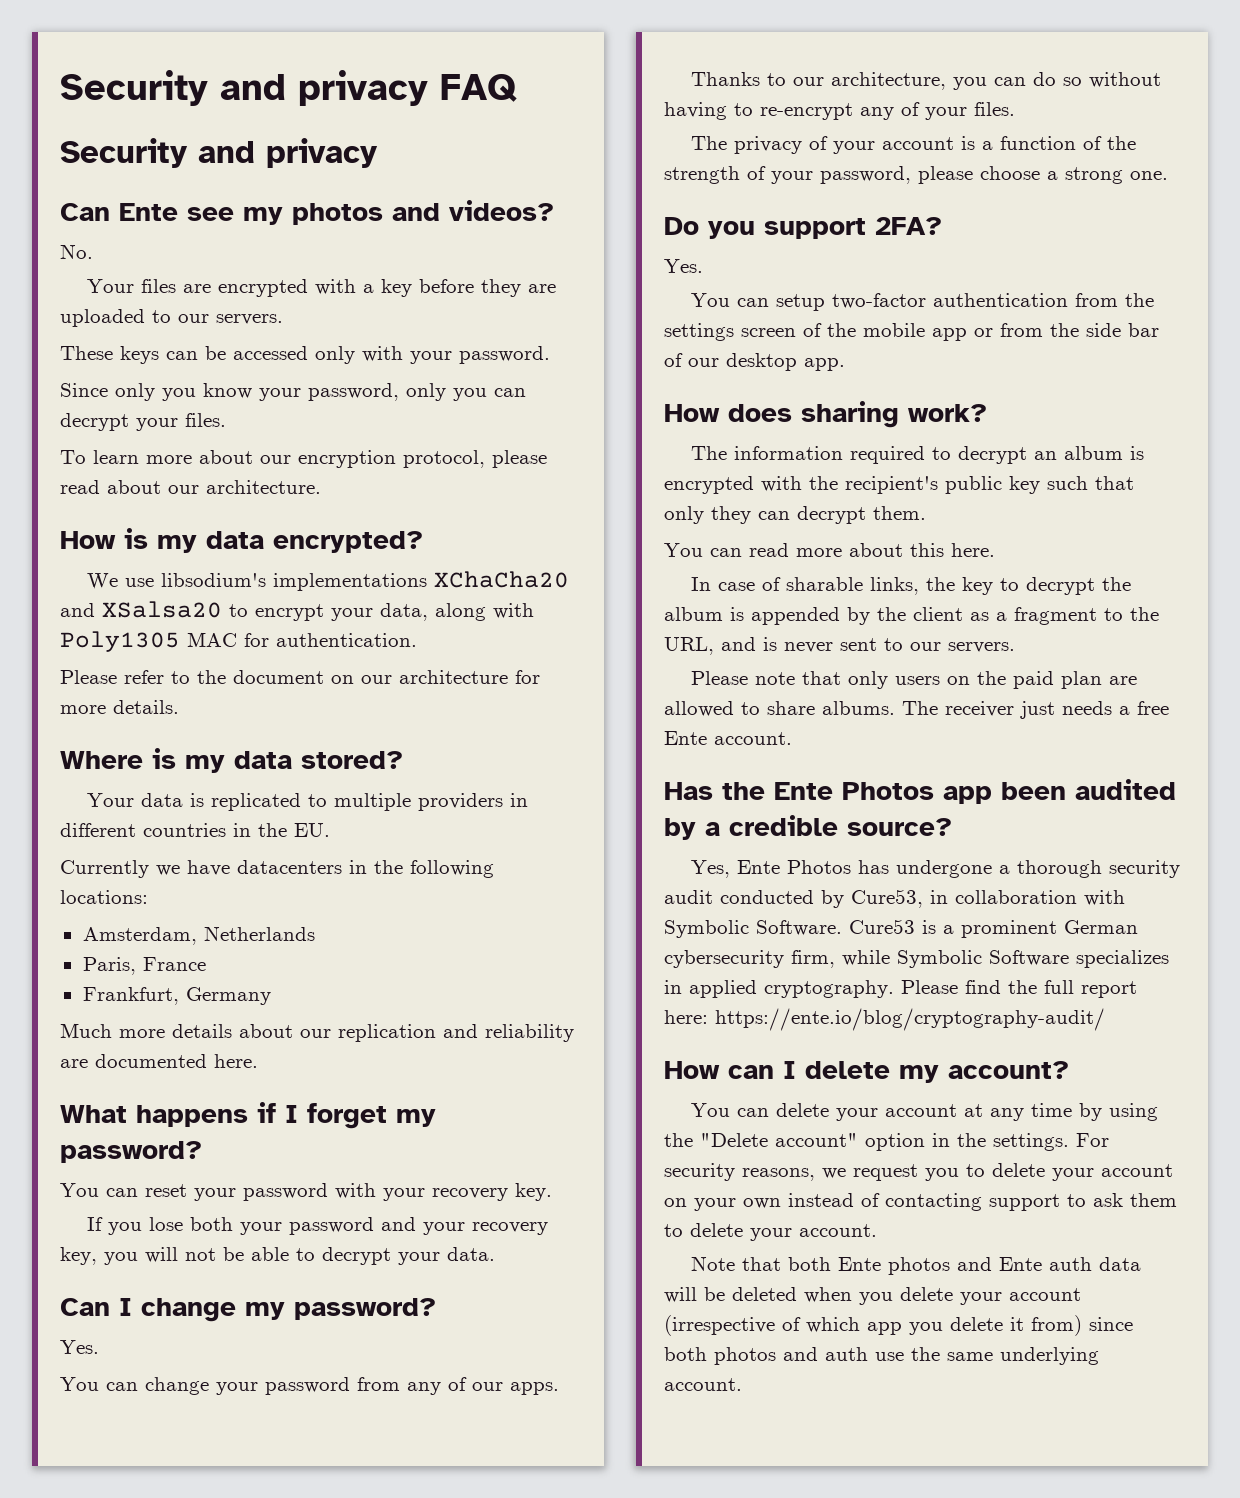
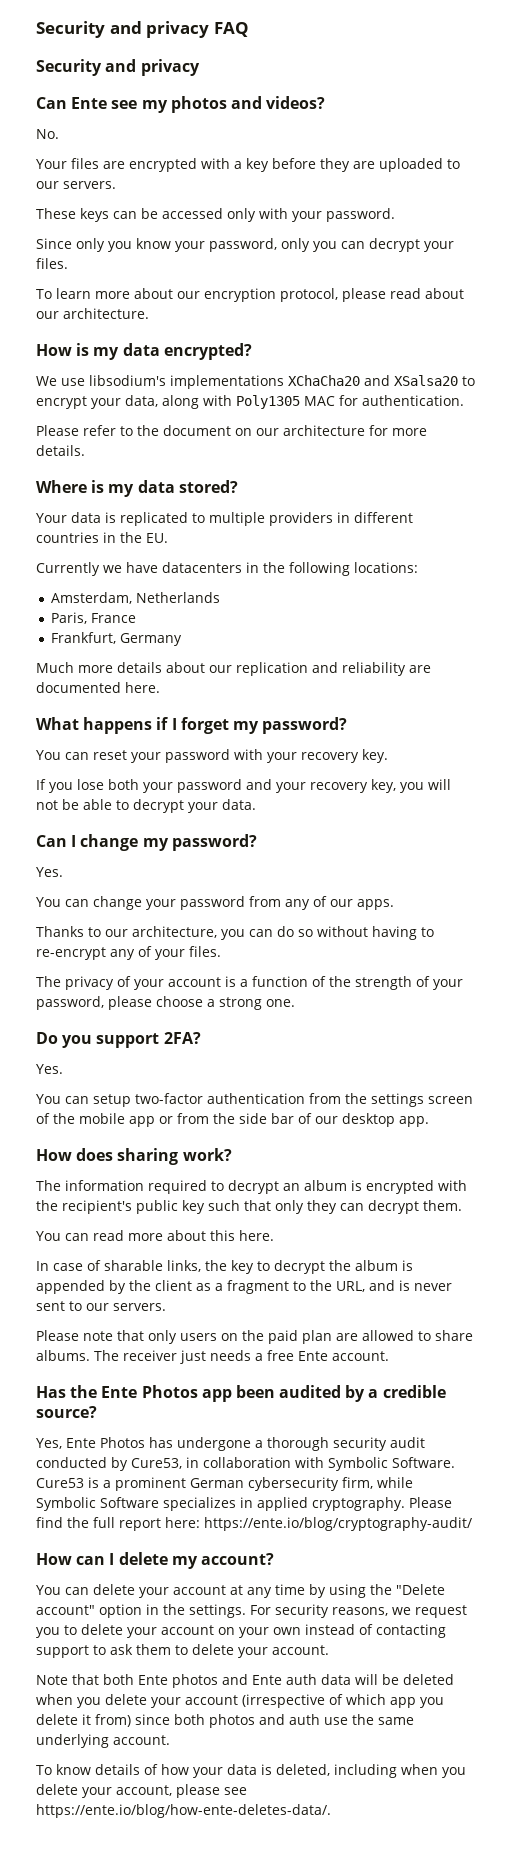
(742, 1384) none -> [36,1764,466,1778] [36,1784,247,1798] [36,1804,331,1818] // To know details of how your data is deleted, including when you delete your account, please see https://ente.io/blog/how-ente-deletes-data/.

